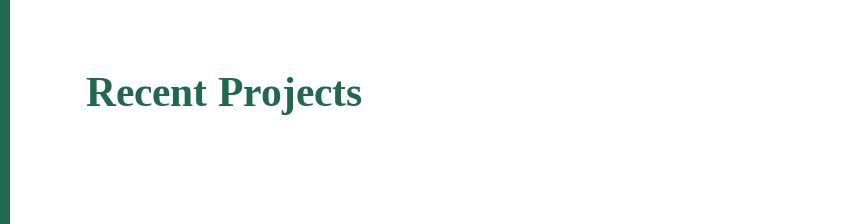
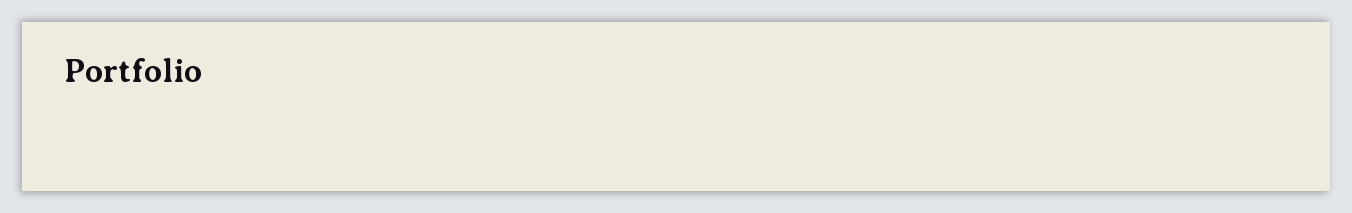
[86,77,363,115] Recent Projects -> [64,58,202,82] Portfolio

